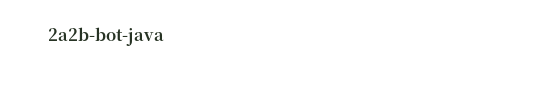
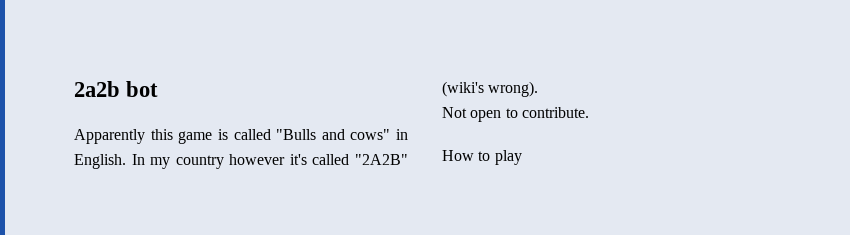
[48,27,164,46] 2a2b-bot-java -> [74,81,159,97] [74,129,408,144] [74,154,408,169] [442,81,539,97] [442,107,589,122] [442,150,522,165] 2a2b bot // Apparently this game is called "Bulls and cows" in English. In my country however it's called "2A2B" (wiki's wrong). // Not open to contribute. // How to play

